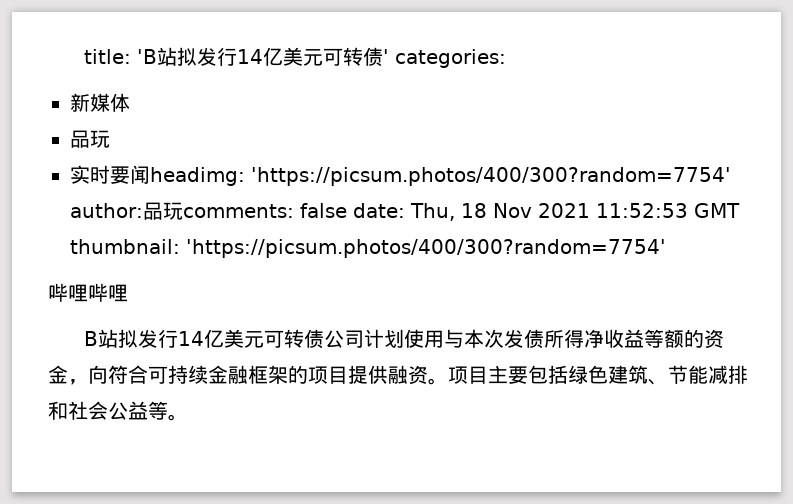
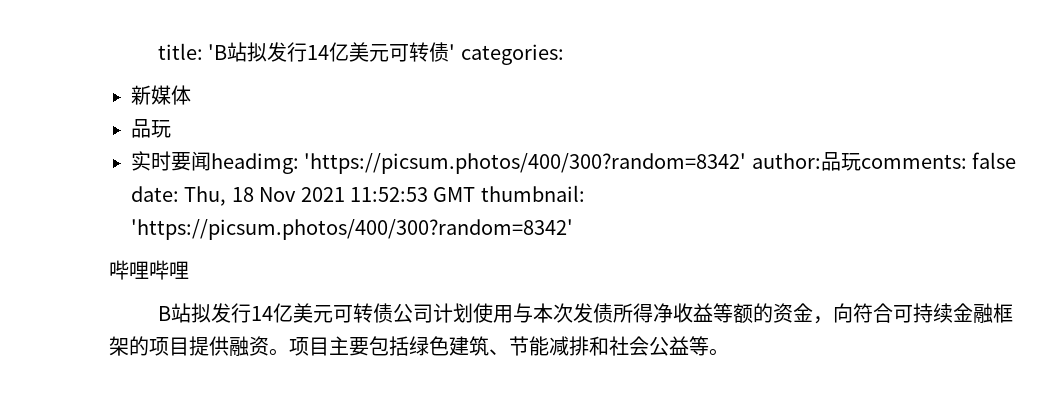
[251,167,731,186] 'https://picsum.photos/400/300?random=7754' -> [304,153,747,174] 'https://picsum.photos/400/300?random=8342'
[186,239,666,258] 'https://picsum.photos/400/300?random=7754' -> [131,219,573,240] 'https://picsum.photos/400/300?random=8342'

